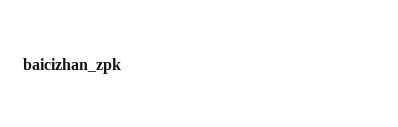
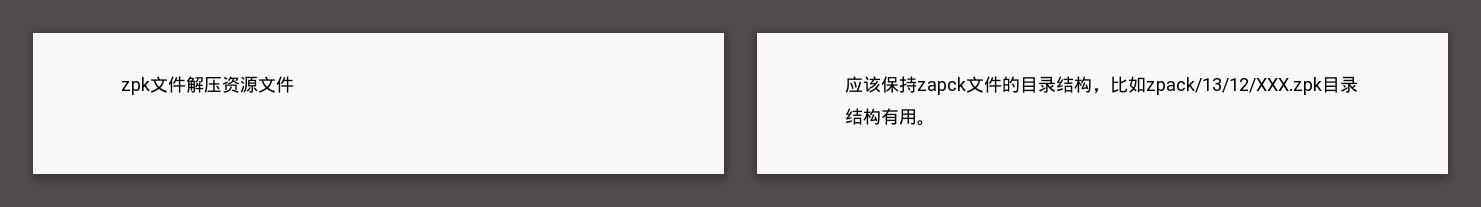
[23,58,121,74] baicizhan_zpk -> [121,76,294,95] [845,76,1358,95] [845,108,935,126] zpk文件解压资源文件 // 应该保持zapck文件的目录结构，比如zpack/13/12/XXX.zpk目录结构有用。

